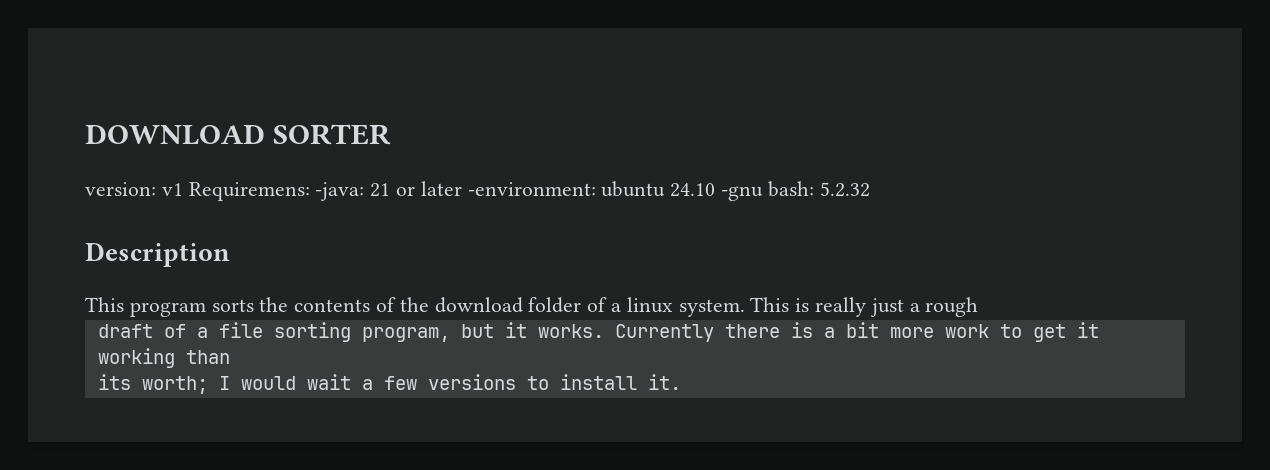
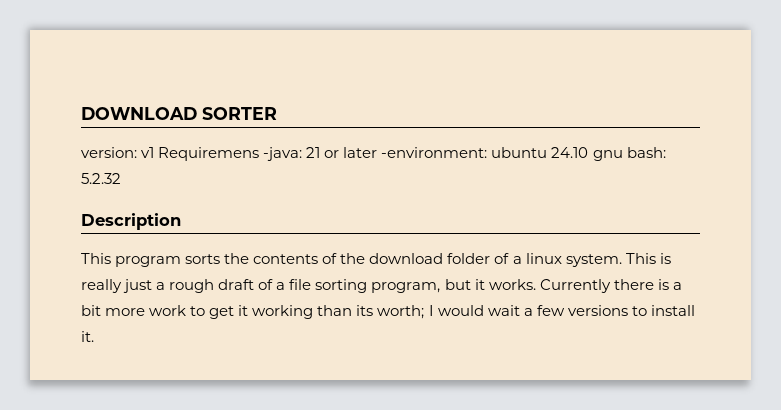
[188,182,310,201] Requiremens: -> [158,147,260,161] Requiremens
[721,186,764,201] -gnu -> [592,150,623,161] gnu
(979, 307) // -> (215, 286) none
(230, 357) // -> (353, 310) none

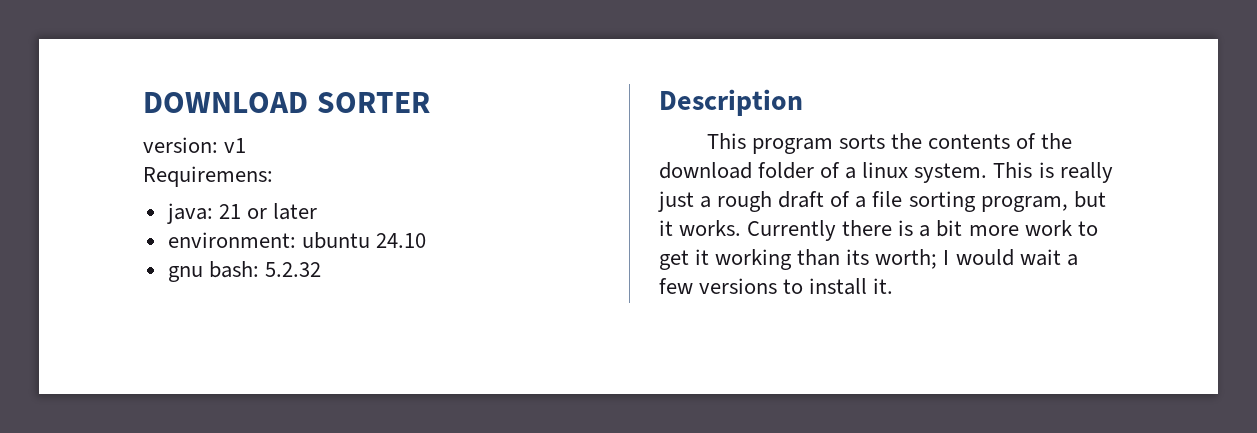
[158,147,303,161] Requiremens -java: -> [143,166,273,187] [166,203,213,224] // Requiremens: // java:
[381,147,488,158] -environment: -> [167,232,296,248] // environment:
(589, 152) none -> (426, 240) //

